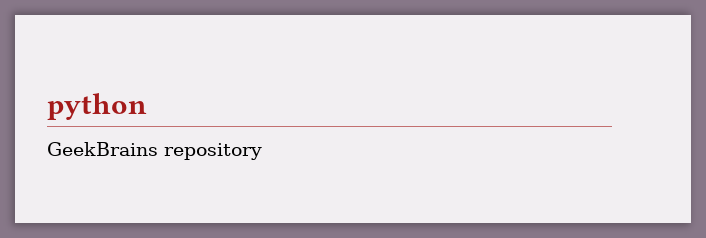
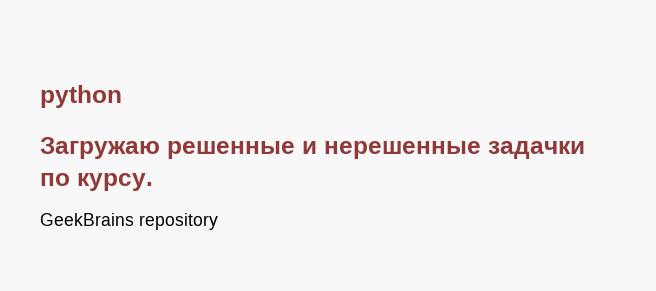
(147, 106) none -> [40,137,585,159] [40,173,153,191] // Загружаю решенные и нерешенные задачки по курсу.

